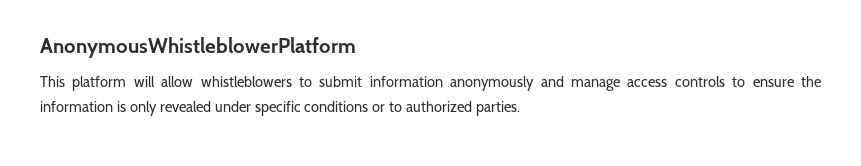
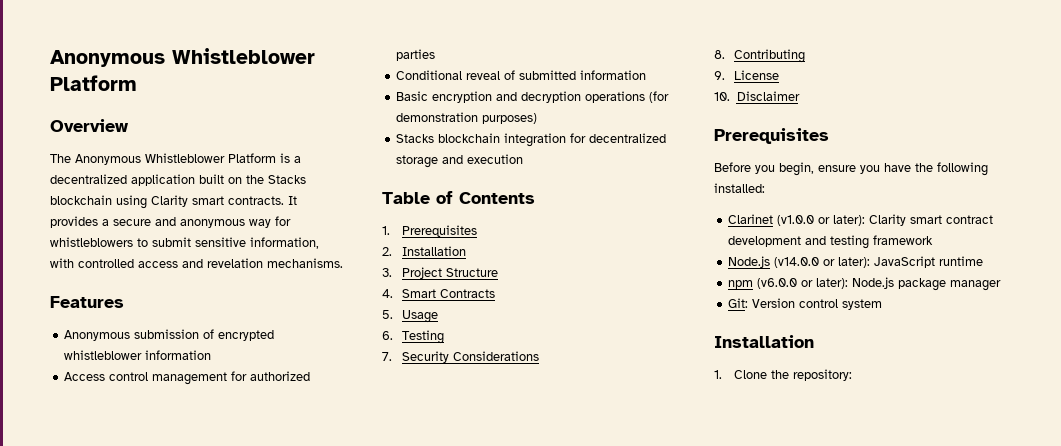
[40,37,356,58] [40,76,821,91] [40,101,521,116] AnonymousWhistleblowerPlatform // This platform will allow whistleblowers to submit information anonymously and manage access controls to ensure the information is only revealed under specific conditions or to authorized parties. -> [50,48,315,67] [50,75,137,91] [50,119,129,132] [50,153,301,165] [50,174,306,186] [50,195,297,209] [50,216,291,228] [50,237,319,249] [50,258,343,268] [50,296,124,308] [64,329,275,341] [64,350,212,360] [64,371,311,385] [396,49,436,61] [396,70,647,80] [396,91,670,103] [396,112,538,124] [396,133,667,147] [396,154,524,168] [382,191,535,204] [382,225,478,237] [382,246,467,256] [382,267,499,279] [382,289,496,298] [382,310,439,323] [382,330,445,344] [382,351,540,363] [714,49,806,63] [714,70,780,80] [714,91,800,101] [714,128,829,144] [714,162,988,176] [714,183,765,193] [728,214,994,226] [728,235,934,249] [728,256,984,268] [728,277,1002,291] [728,298,883,310] [714,335,814,348] [714,369,853,381] Anonymous Whistleblower Platform // Overview // The Anonymous Whistleblower Platform is a decentralized application built on the Stacks blockchain using Clarity smart contracts. It provides a secure and anonymous way for whistleblowers to submit sensitive information, with controlled access and revelation mechanisms. // Features // Anonymous submission of encrypted whistleblower information // Access control management for authorized parties // Conditional reveal of submitted information // Basic encryption and decryption operations (for demonstration purposes) // Stacks blockchain integration for decentralized storage and execution // Table of Contents // 1. Prerequisites // 2. Installation // 3. Project Structure // 4. Smart Contracts // 5. Usage // 6. Testing // 7. Security Considerations // 8. Contributing // 9. License // 10. Disclaimer // Prerequisites // Before you begin, ensure you have the following installed: // Clarinet (v1.0.0 or later): Clarity smart contract development and testing framework // Node.js (v14.0.0 or later): JavaScript runtime // npm (v6.0.0 or later): Node.js package manager // Git: Version control system // Installation // 1. Clone the repository:

